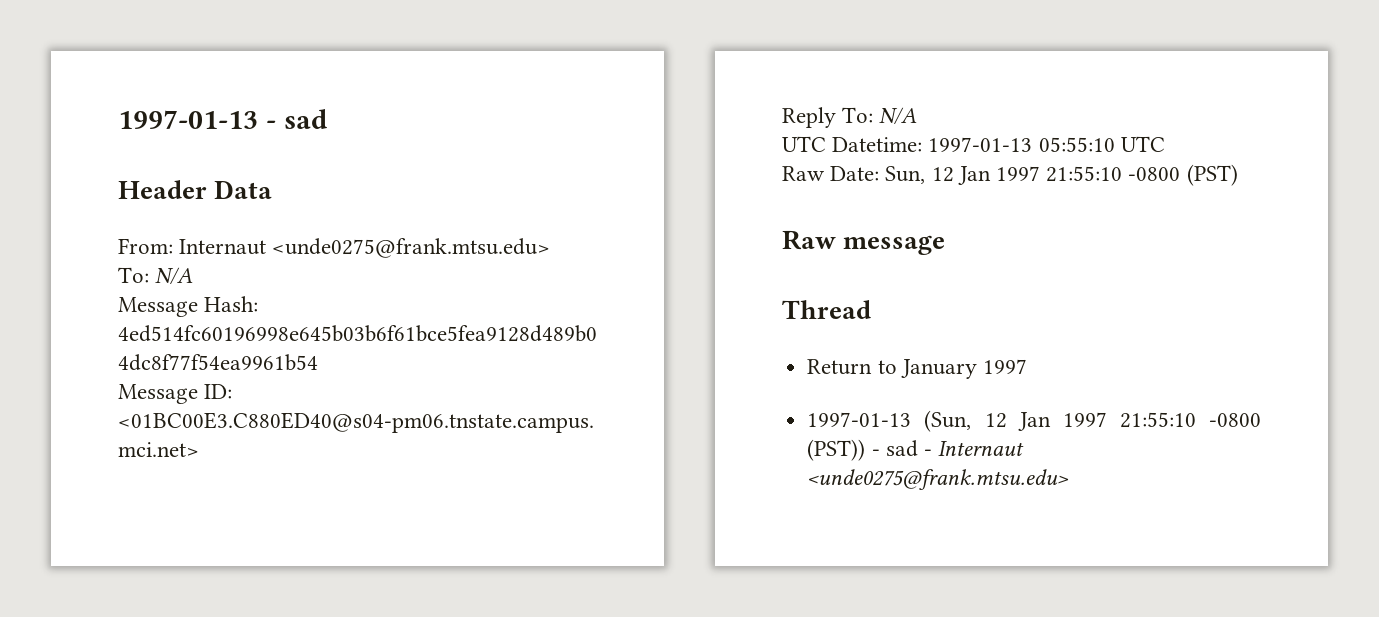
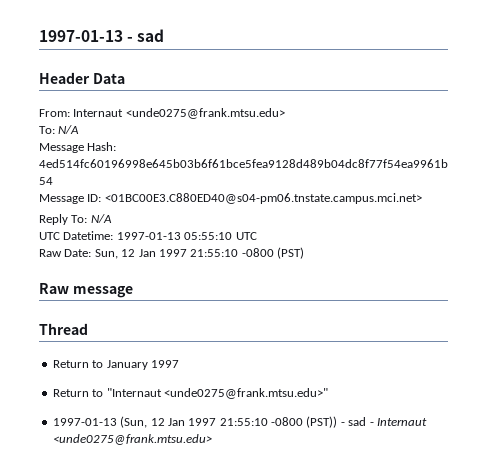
(1027, 366) none -> [52,388,328,399] // Return to "Internaut <unde0275@frank.mtsu.edu>"

